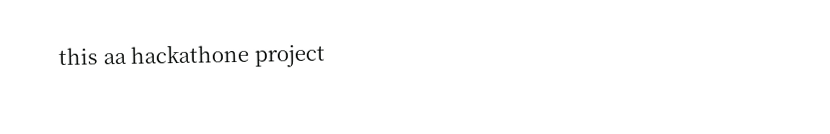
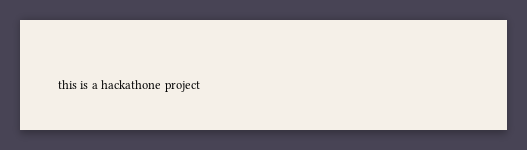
[102,52,127,65] aa -> [80,81,98,89] is a

